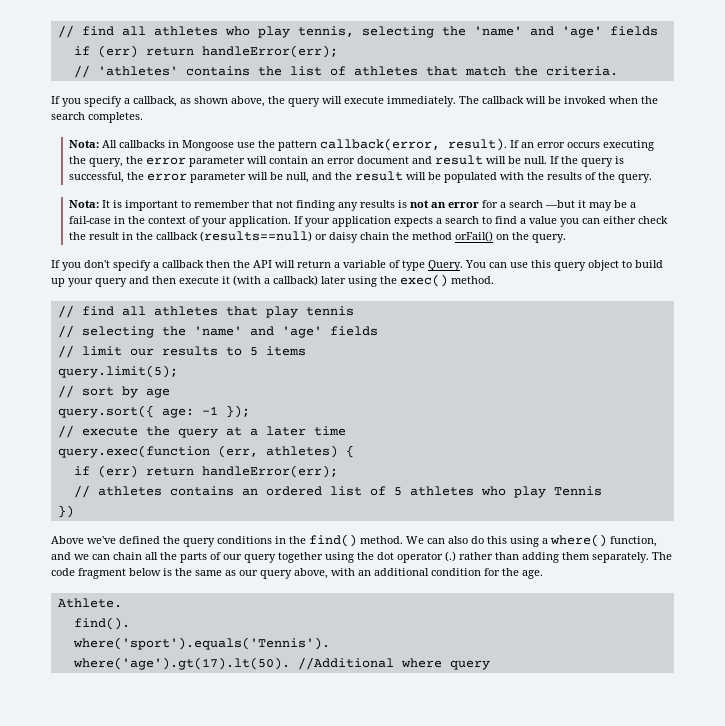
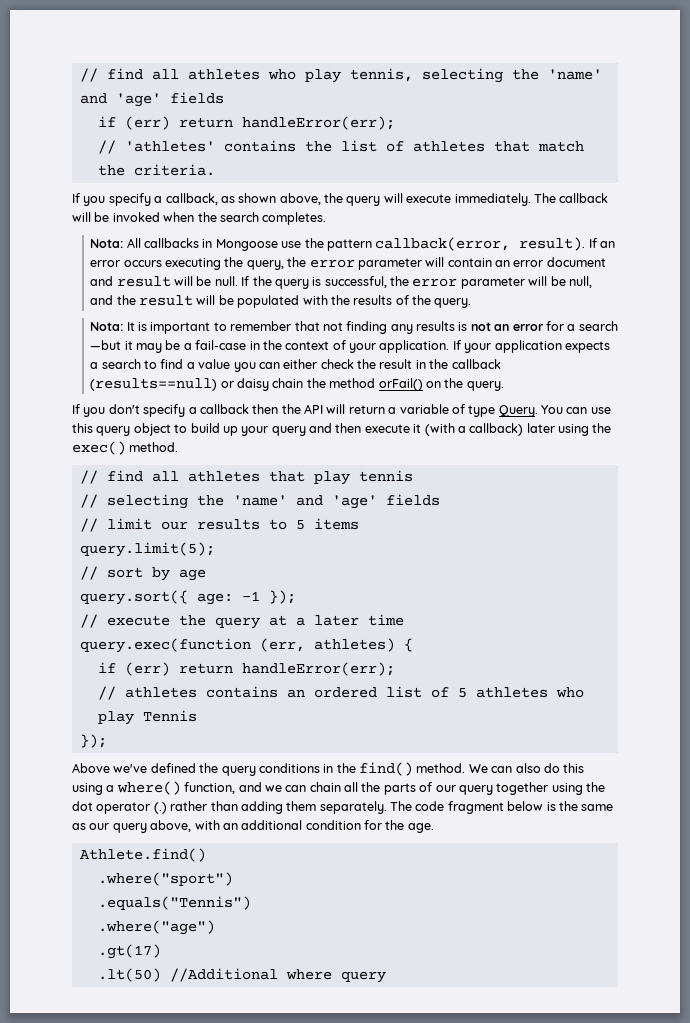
[57,505,74,518] }) -> [79,734,107,748] });
[57,598,122,608] [73,617,130,630] [72,637,330,650] [72,657,290,670] Athlete. // find(). // where('sport').equals('Tennis'). // where('age').gt(17).lt(50). -> [79,848,206,862] [97,872,233,886] [97,896,251,910] [97,920,215,935] [97,944,161,959] [97,968,161,982] Athlete.find() // .where("sport") // .equals("Tennis") // .where("age") // .gt(17) // .lt(50)

